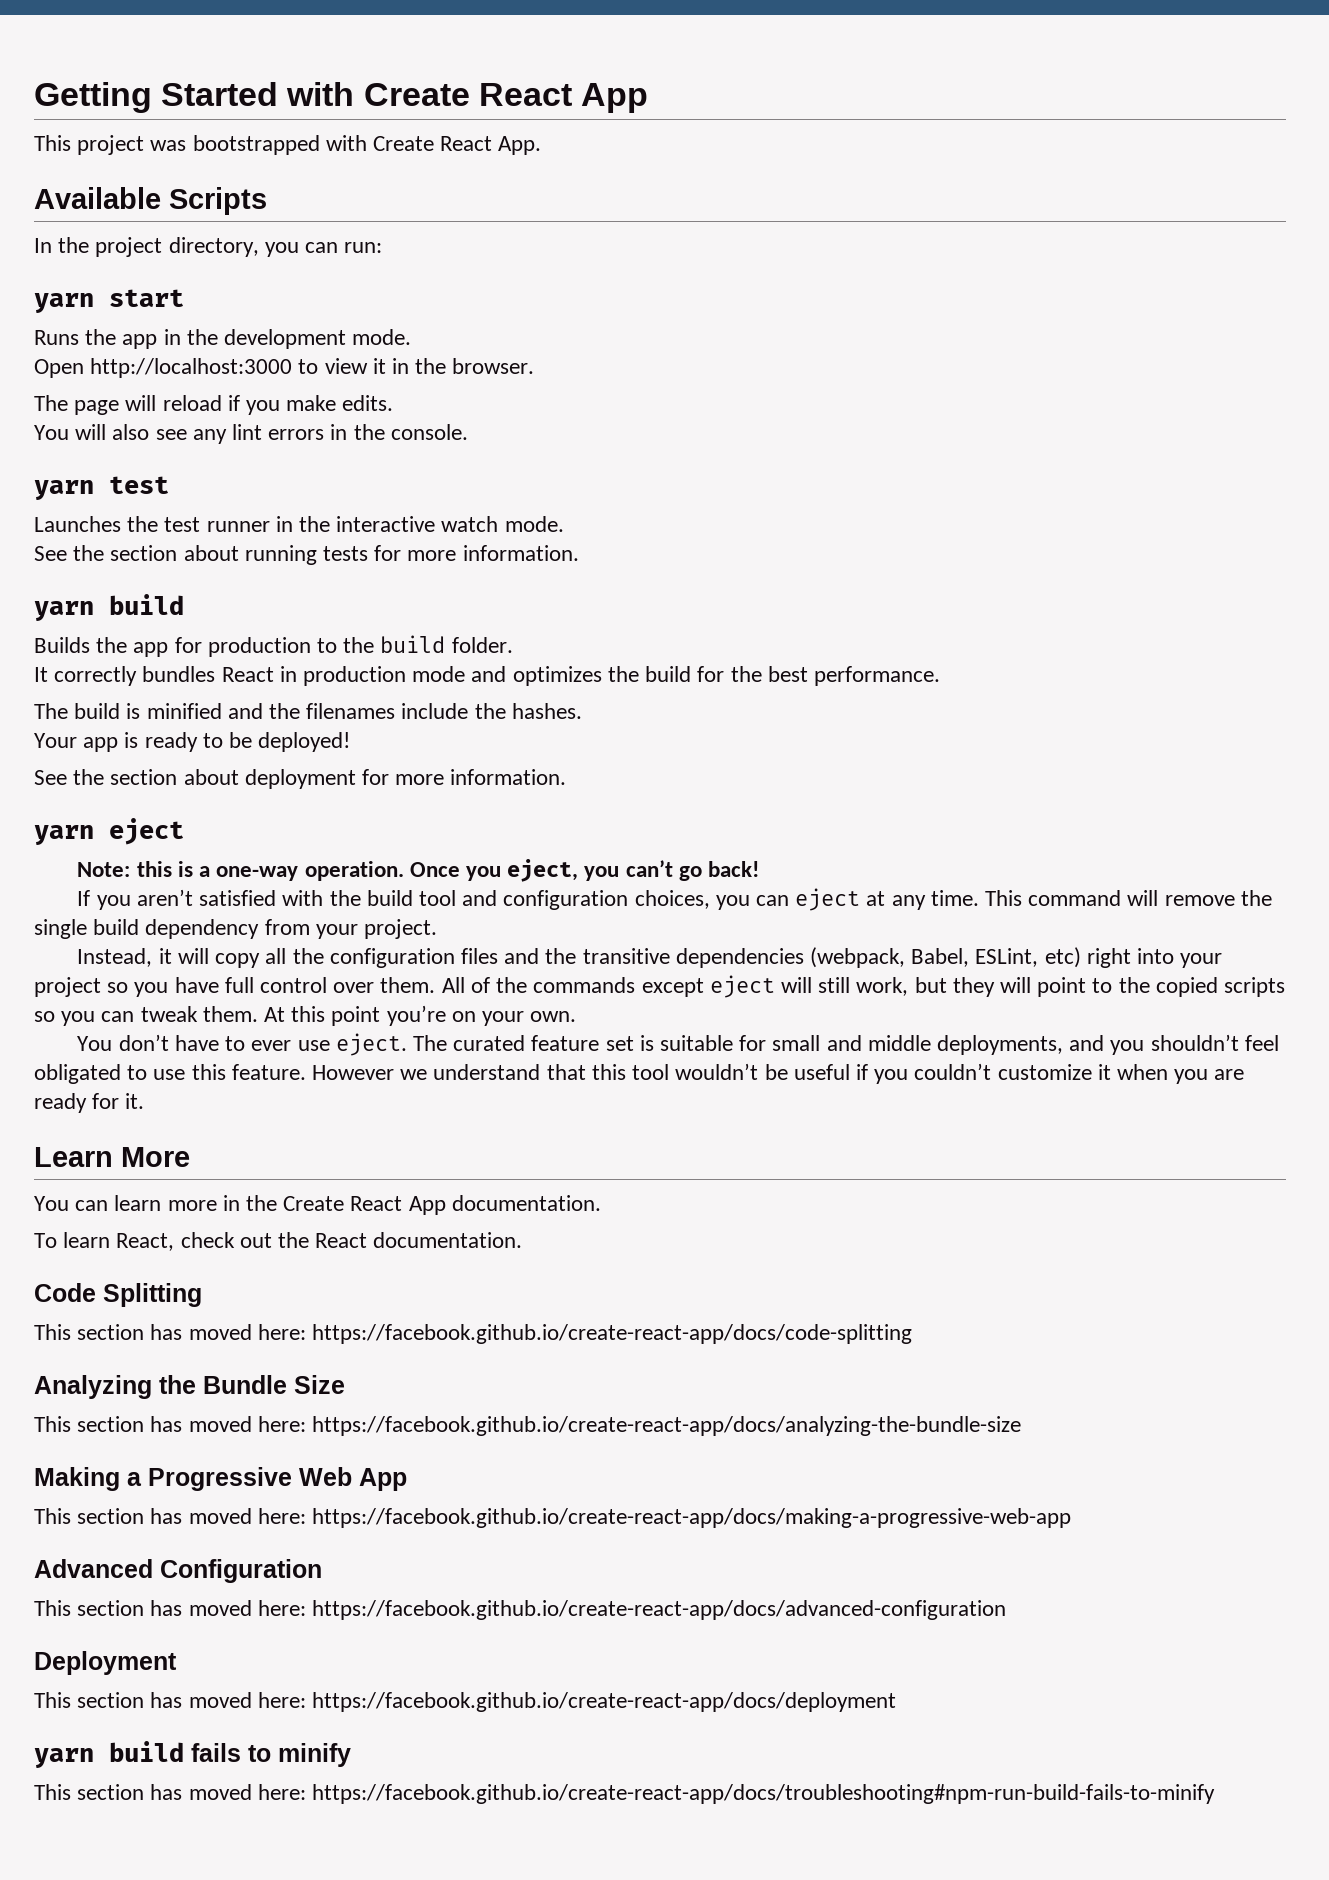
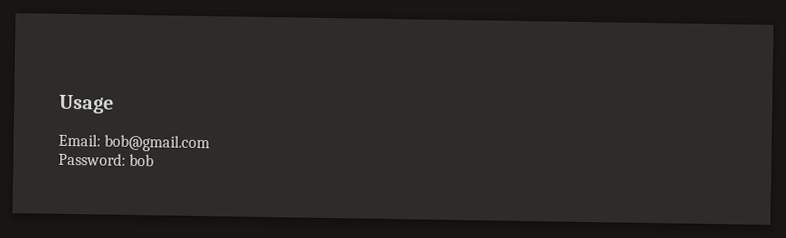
[34,82,648,113] [34,135,542,155] [34,187,267,215] [34,237,383,257] [34,289,184,313] [34,329,412,349] [34,358,535,378] [34,395,394,415] [34,424,468,444] [34,476,169,500] [34,516,564,532] [34,545,579,565] [34,594,184,621] [34,635,513,657] [34,666,940,686] [34,703,582,719] [34,732,351,752] [34,769,567,789] [34,818,184,845] [77,859,760,882] [77,888,1272,911] [34,919,438,939] [77,947,1223,968] [34,975,1286,998] [34,1005,577,1026] [77,1033,1279,1056] [34,1063,1245,1084] [34,1093,145,1113] [34,1147,190,1167] [34,1195,601,1215] [34,1232,523,1251] [34,1283,202,1307] [34,1324,913,1344] [34,1375,345,1399] [34,1416,1022,1436] [34,1467,407,1491] [34,1508,1072,1528] [34,1559,322,1583] [34,1600,1007,1620] [34,1651,177,1675] [34,1692,897,1712] [34,1741,351,1768] [34,1784,1216,1804] Getting Started with Create React App // This project was bootstrapped with Create React App. // Available Scripts // In the project directory, you can run: // yarn start // Runs the app in the development mode. // Open http://localhost:3000 to view it in the browser. // The page will reload if you make edits. // You will also see any lint errors in the console. // yarn test // Launches the test runner in the interactive watch mode. // See the section about running tests for more information. // yarn build // Builds the app for production to the build folder. // It correctly bundles React in production mode and optimizes the build for the best performance. // The build is minified and the filenames include the hashes. // Your app is ready to be deployed! // See the section about deployment for more information. // yarn eject // Note: this is a one-way operation. Once you eject, you can’t go back! // If you aren’t satisfied with the build tool and configuration choices, you can eject at any time. This command will remove the single build dependency from your project. // Instead, it will copy all the configuration files and the transitive dependencies (webpack, Babel, ESLint, etc) right into your project so you have full control over them. All of the commands except eject will still work, but they will point to the copied scripts so you can tweak them. At this point you’re on your own. // You don’t have to ever use eject. The curated feature set is suitable for small and middle deployments, and you shouldn’t feel obligated to use this feature. However we understand that this tool wouldn’t be useful if you couldn’t customize it when you are ready for it. // Learn More // You can learn more in the Create React App documentation. // To learn React, check out the React documentation. // Code Splitting // This section has moved here: https://facebook.github.io/create-react-app/docs/code-splitting // Analyzing the Bundle Size // This section has moved here: https://facebook.github.io/create-react-app/docs/analyzing-the-bundle-size // Making a Progressive Web App // This section has moved here: https://facebook.github.io/create-react-app/docs/making-a-progressive-web-app // Advanced Configuration // This section has moved here: https://facebook.github.io/create-react-app/docs/advanced-configuration // Deployment // This section has moved here: https://facebook.github.io/create-react-app/docs/deployment // yarn build fails to minify // This section has moved here: https://facebook.github.io/create-react-app/docs/troubleshooting#npm-run-build-fails-to-minify -> [59,94,114,114] [58,133,211,153] [58,152,155,167] Usage // Email: bob@gmail.com // Password: bob

